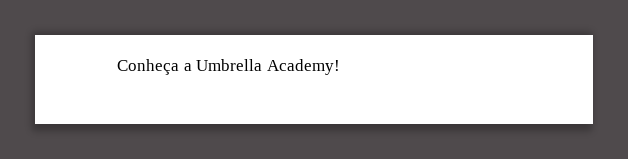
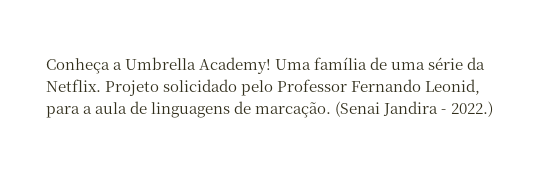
(340, 67) none -> [275,57,486,70] [46,79,481,96] [46,101,493,118] Uma família de uma série da Netflix. Projeto solicidado pelo Professor Fernando Leonid, para a aula de linguagens de marcação. (Senai Jandira - 2022.)

